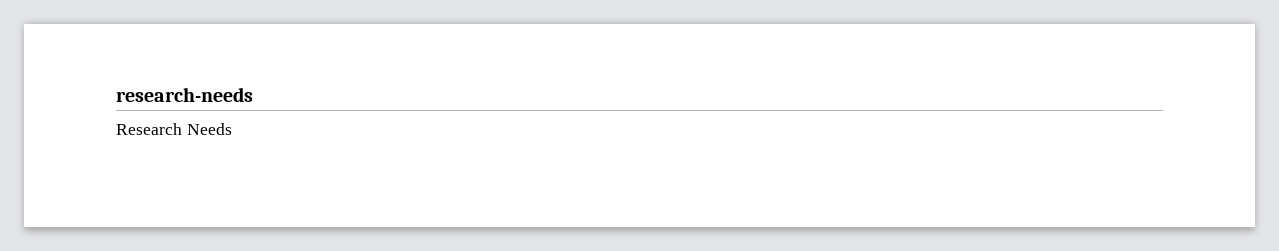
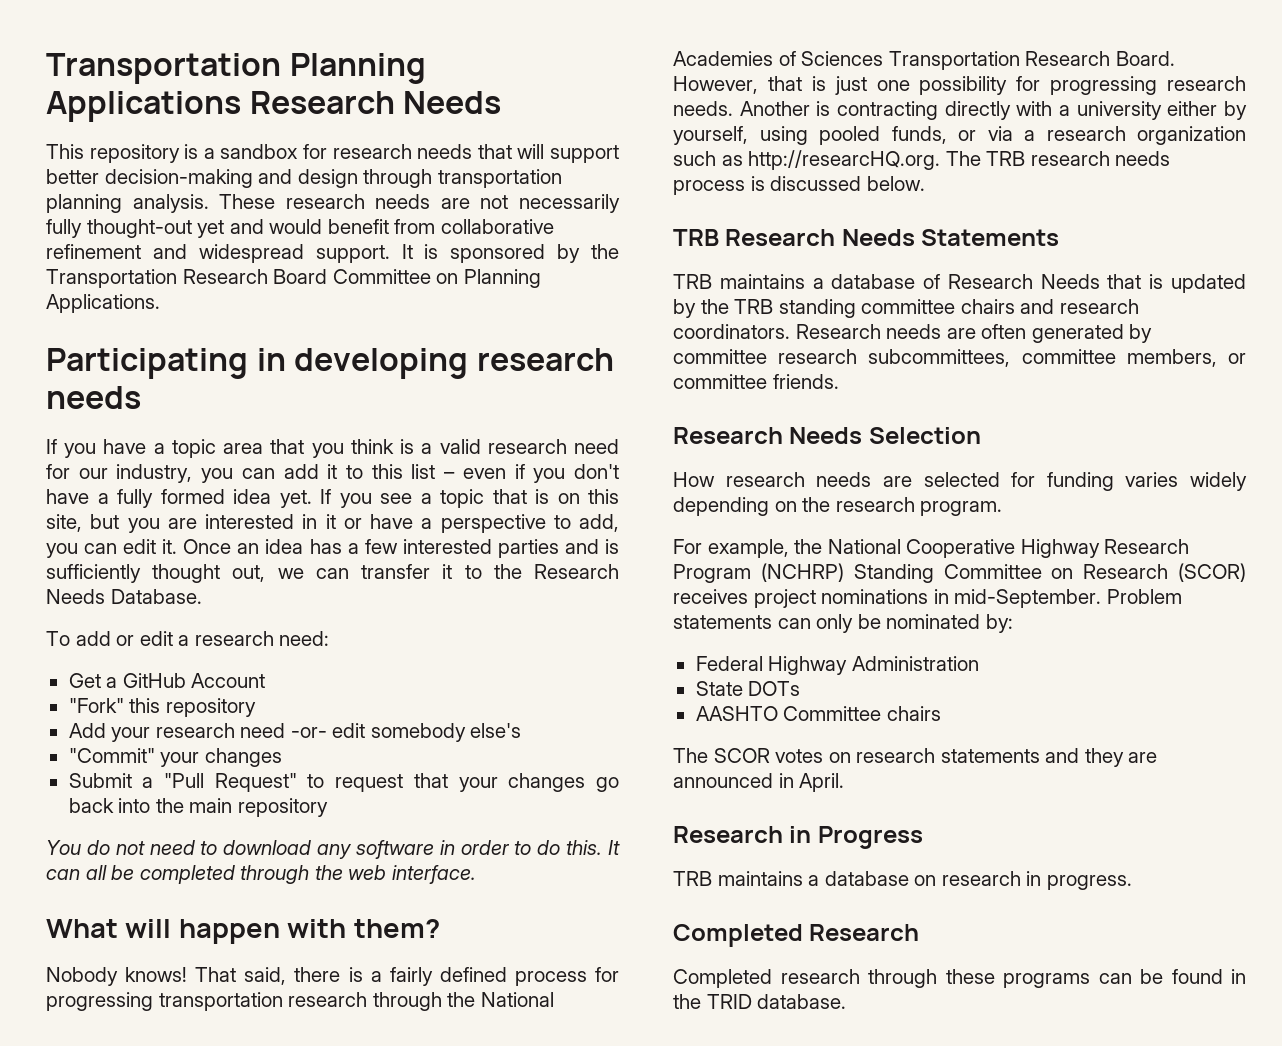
[116,87,253,102] [116,123,232,135] research-needs // Research Needs -> [46,53,426,84] [46,91,502,122] [46,144,620,163] [46,169,562,188] [46,194,620,213] [46,219,554,238] [46,244,619,263] [46,269,541,288] [46,294,160,313] [46,348,614,379] [46,386,141,409] [46,439,619,458] [46,464,620,483] [46,489,619,508] [46,514,619,533] [46,539,620,558] [46,564,619,583] [46,589,202,604] [46,631,330,646] [68,673,266,688] [68,698,256,717] [68,723,522,742] [68,748,282,767] [68,773,620,792] [68,798,328,817] [46,840,620,859] [46,865,476,884] [46,919,440,944] [46,967,620,986] [46,992,554,1011] [673,51,1175,70] [673,76,1246,95] [673,101,1247,120] [673,126,1246,145] [673,150,1171,170] [673,176,925,195] [673,229,1060,246] [673,274,1246,293] [673,299,1139,318] [673,324,1153,343] [673,349,1246,367] [673,374,839,389] [673,427,981,444] [673,472,1247,491] [673,497,1003,516] [673,539,1190,558] [673,563,1246,583] [673,589,1182,608] [673,614,1013,633] [695,656,979,675] [695,681,801,696] [695,706,941,721] [673,748,1158,767] [673,773,845,792] [673,826,923,849] [673,871,1132,890] [673,924,920,947] [673,969,1246,988] [673,994,847,1009] Transportation Planning Applications Research Needs // This repository is a sandbox for research needs that will support better decision-making and design through transportation planning analysis. These research needs are not necessarily fully thought-out yet and would benefit from collaborative refinement and widespread support. It is sponsored by the Transportation Research Board Committee on Planning Applications. // Participating in developing research needs // If you have a topic area that you think is a valid research need for our industry, you can add it to this list – even if you don't have a fully formed idea yet. If you see a topic that is on this site, but you are interested in it or have a perspective to add, you can edit it. Once an idea has a few interested parties and is sufficiently thought out, we can transfer it to the Research Needs Database. // To add or edit a research need: // Get a GitHub Account // "Fork" this repository // Add your research need -or- edit somebody else's // "Commit" your changes // Submit a "Pull Request" to request that your changes go back into the main repository // You do not need to download any software in order to do this. It can all be completed through the web interface. // What will happen with them? // Nobody knows! That said, there is a fairly defined process for progressing transportation research through the National Academies of Sciences Transportation Research Board. However, that is just one possibility for progressing research needs. Another is contracting directly with a university either by yourself, using pooled funds, or via a research organization such as http://researcHQ.org. The TRB research needs process is discussed below. // TRB Research Needs Statements // TRB maintains a database of Research Needs that is updated by the TRB standing committee chairs and research coordinators. Research needs are often generated by committee research subcommittees, committee members, or committee friends. // Research Needs Selection // How research needs are selected for funding varies widely depending on the research program. // For example, the National Cooperative Highway Research Program (NCHRP) Standing Committee on Research (SCOR) receives project nominations in mid-September. Problem statements can only be nominated by: // Federal Highway Administration // State DOTs // AASHTO Committee chairs // The SCOR votes on research statements and they are announced in April. // Research in Progress // TRB maintains a database on research in progress. // Completed Research // Completed research through these programs can be found in the TRID database.

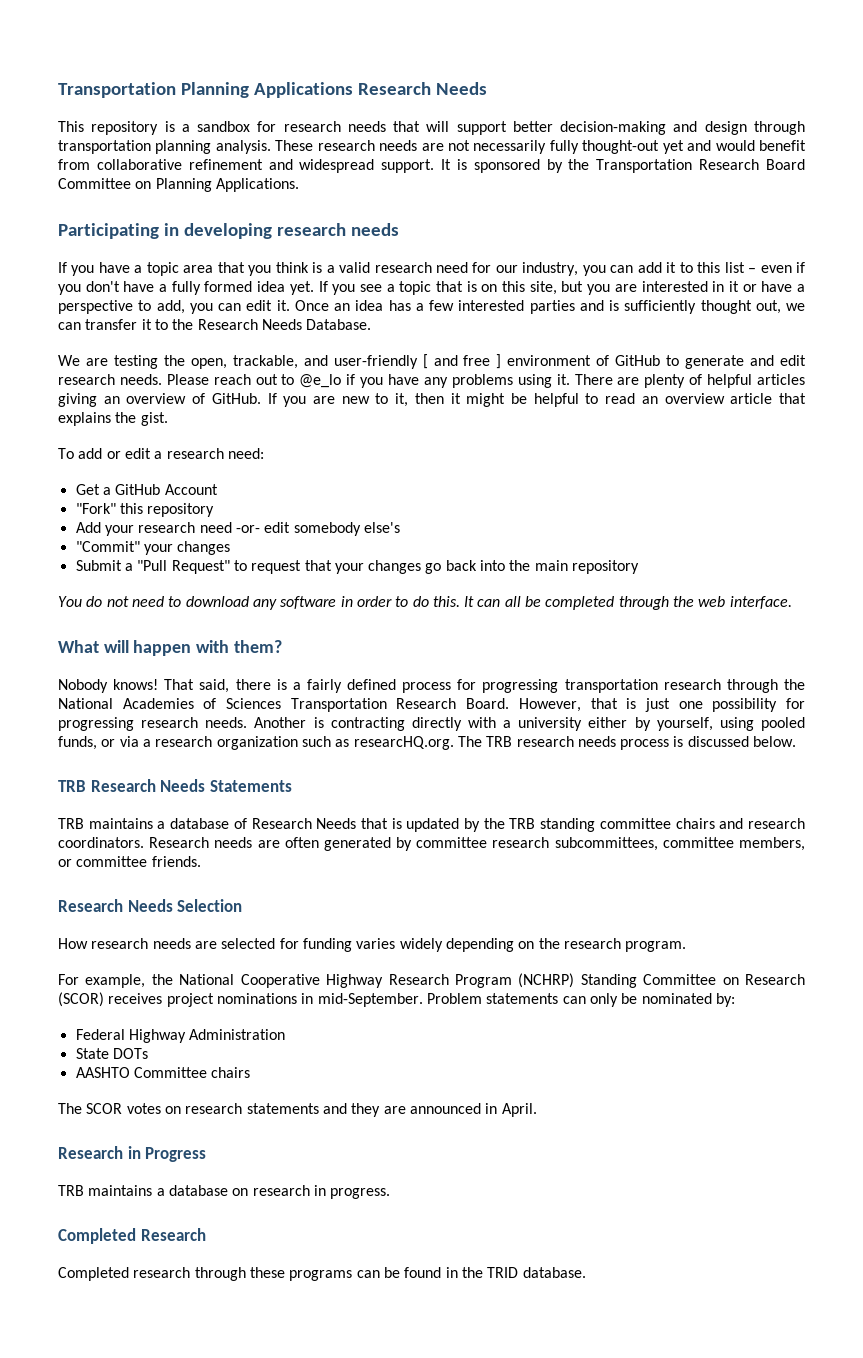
(202, 596) none -> [58,354,807,369] [58,374,806,388] [58,393,806,407] [58,412,168,426] // We are testing the open, trackable, and user-friendly [ and free ] environment of GitHub to generate and edit research needs. Please reach out to @e_lo if you have any problems using it. There are plenty of helpful articles giving an overview of GitHub. If you are new to it, then it might be helpful to read an overview article that explains the gist.
[748,150,941,170] http://researcHQ.org. -> [353,736,454,750] researcHQ.org.

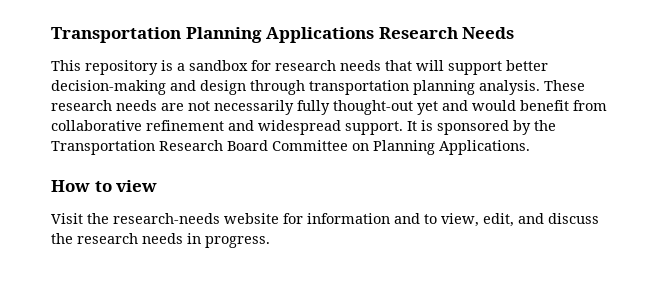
[58,223,399,239] [58,262,805,276] [58,281,806,295] [58,300,805,314] [58,319,372,330] [58,354,807,369] [58,374,806,388] [58,393,806,407] [58,412,168,426] [58,448,264,459] [75,484,218,495] [75,503,215,517] [75,522,400,536] [75,541,231,555] [75,560,640,574] [58,596,792,610] [58,640,282,656] [58,679,805,693] [58,698,806,712] [58,717,805,731] [58,736,797,750] [58,779,292,792] [58,818,805,832] [58,837,805,851] [58,856,201,867] [58,899,243,912] [58,938,687,952] [58,973,805,988] [58,992,735,1007] [75,1029,286,1043] [75,1048,148,1059] [75,1067,251,1078] [58,1103,537,1117] [58,1146,207,1162] [58,1185,391,1199] [58,1228,206,1244] [58,1267,586,1281] Participating in developing research needs // If you have a topic area that you think is a valid research need for our industry, you can add it to this list – even if you don't have a fully formed idea yet. If you see a topic that is on this site, but you are interested in it or have a perspective to add, you can edit it. Once an idea has a few interested parties and is sufficiently thought out, we can transfer it to the Research Needs Database. // We are testing the open, trackable, and user-friendly [ and free ] environment of GitHub to generate and edit research needs. Please reach out to @e_lo if you have any problems using it. There are plenty of helpful articles giving an overview of GitHub. If you are new to it, then it might be helpful to read an overview article that explains the gist. // To add or edit a research need: // Get a GitHub Account // "Fork" this repository // Add your research need -or- edit somebody else's // "Commit" your changes // Submit a "Pull Request" to request that your changes go back into the main repository // You do not need to download any software in order to do this. It can all be completed through the web interface. // What will happen with them? // Nobody knows! That said, there is a fairly defined process for progressing transportation research through the National Academies of Sciences Transportation Research Board. However, that is just one possibility for progressing research needs. Another is contracting directly with a university either by yourself, using pooled funds, or via a research organization such as researcHQ.org. The TRB research needs process is discussed below. // TRB Research Needs Statements // TRB maintains a database of Research Needs that is updated by the TRB standing committee chairs and research coordinators. Research needs are often generated by committee research subcommittees, committee members, or committee friends. // Research Needs Selection // How research needs are selected for funding varies widely depending on the research program. // For example, the National Cooperative Highway Research Program (NCHRP) Standing Committee on Research (SCOR) receives project nominations in mid-September. Problem statements can only be nominated by: // Federal Highway Administration // State DOTs // AASHTO Committee chairs // The SCOR votes on research statements and they are announced in April. // Research in Progress // TRB maintains a database on research in progress. // Completed Research // Completed research through these programs can be found in the TRID database. -> [51,180,158,192] [51,213,599,227] [51,233,270,248] How to view // Visit the research-needs website for information and to view, edit, and discuss the research needs in progress.

